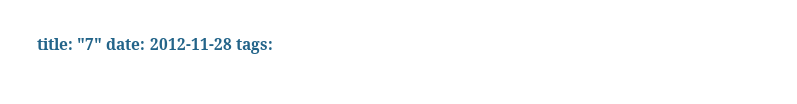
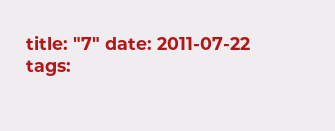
[149,38,232,50] 2012-11-28 -> [157,37,250,50] 2011-07-22

